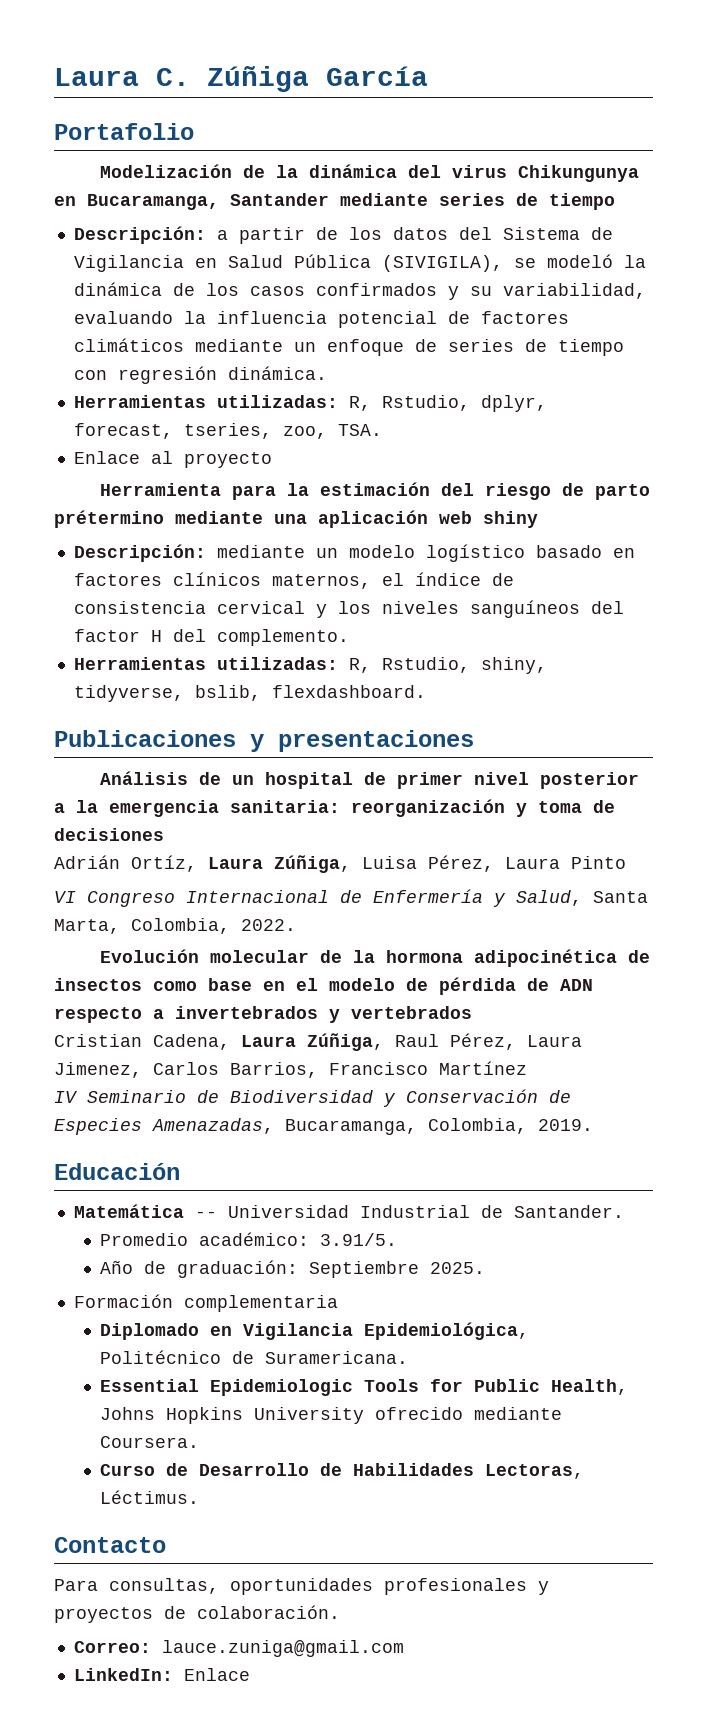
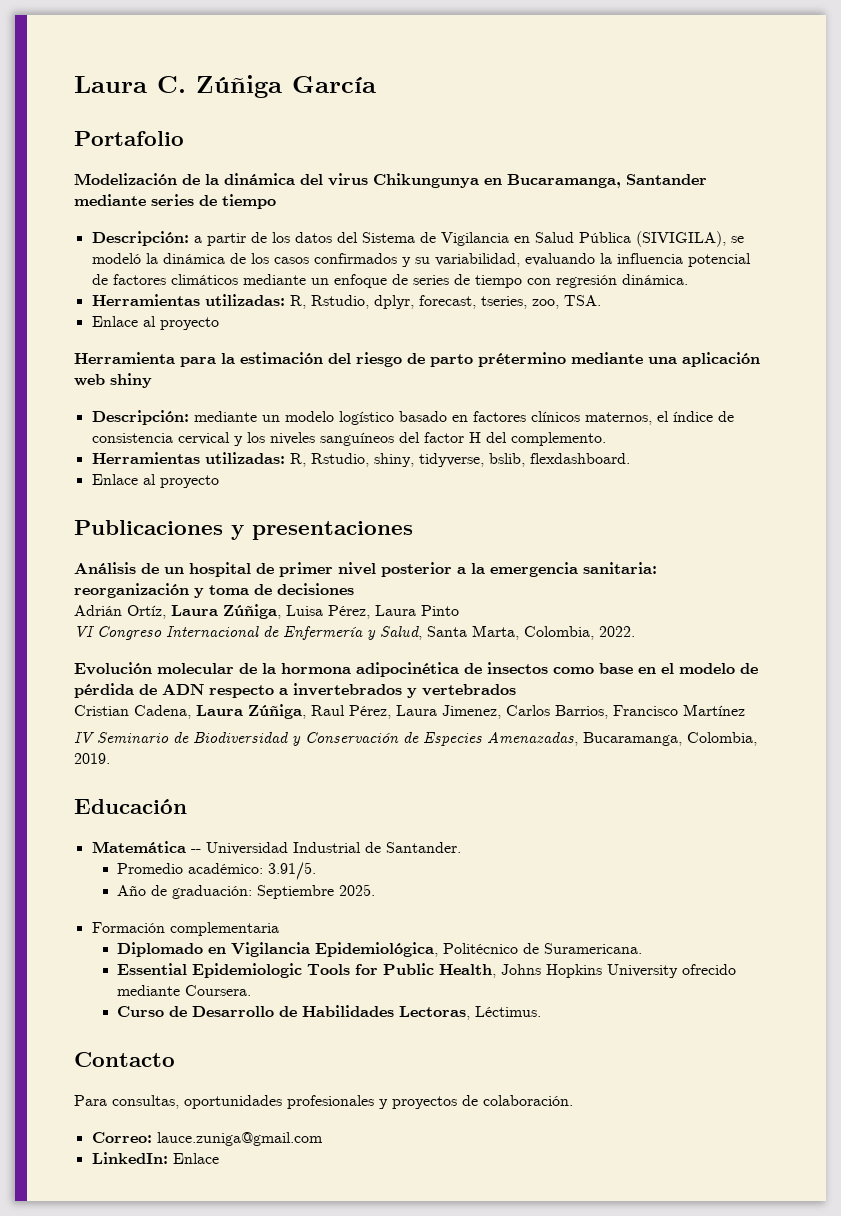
(426, 691) none -> [91,474,219,488] // Enlace al proyecto

